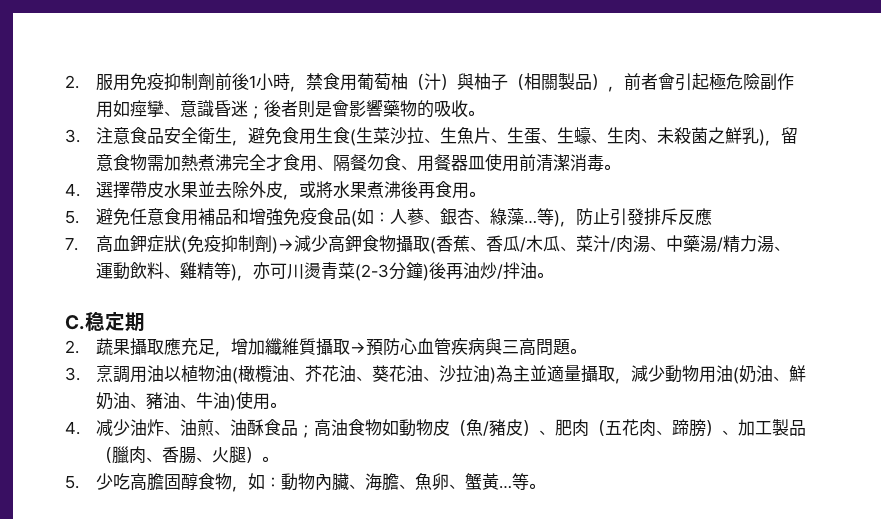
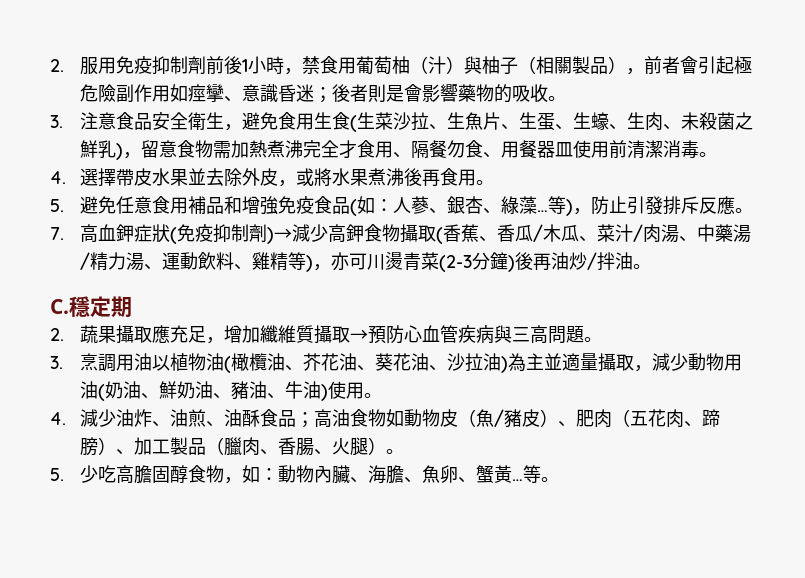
(713, 216) none -> [735,208,754,213] 。
[85,311,105,332] 稳 -> [69,296,90,317] 穩
[96,419,114,436] 减 -> [80,409,99,427] 減

